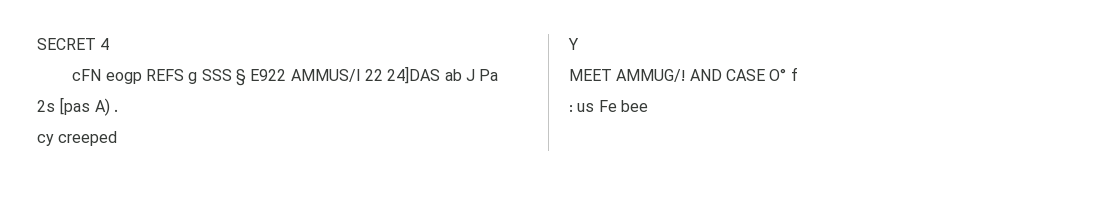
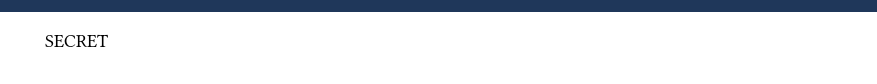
[100,38,110,50] [72,66,499,86] [37,97,118,116] [37,131,118,146] [568,38,579,50] [569,67,798,82] [569,100,648,112] 4 // cFN eogp REFS g SSS § E922 AMMUS/I 22 24]DAS ab J Pa // 2s [pas A) . // cy creeped // Y // MEET AMMUG/! AND CASE O° f // : us Fe bee -> (108, 41) none

